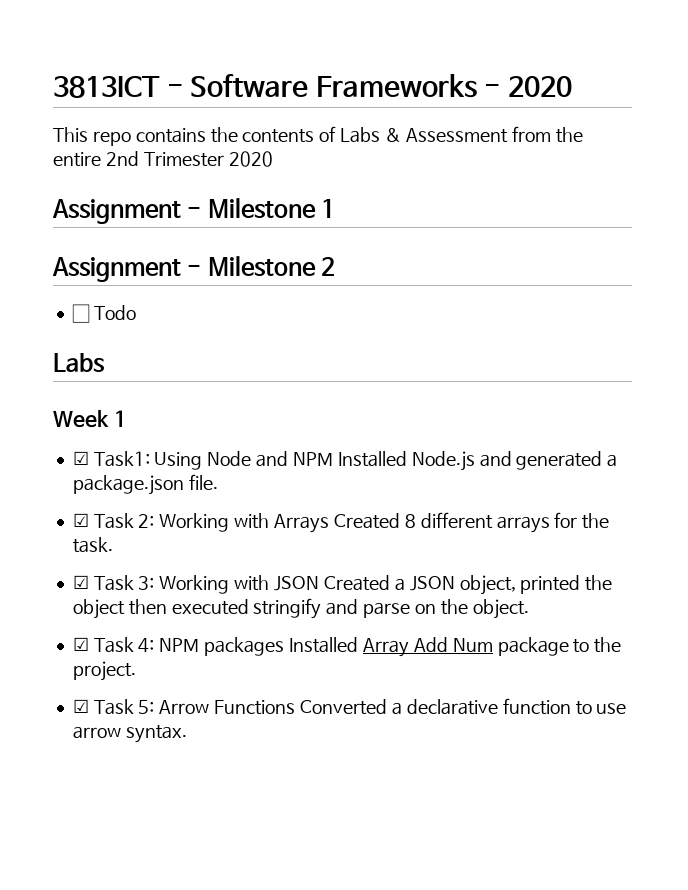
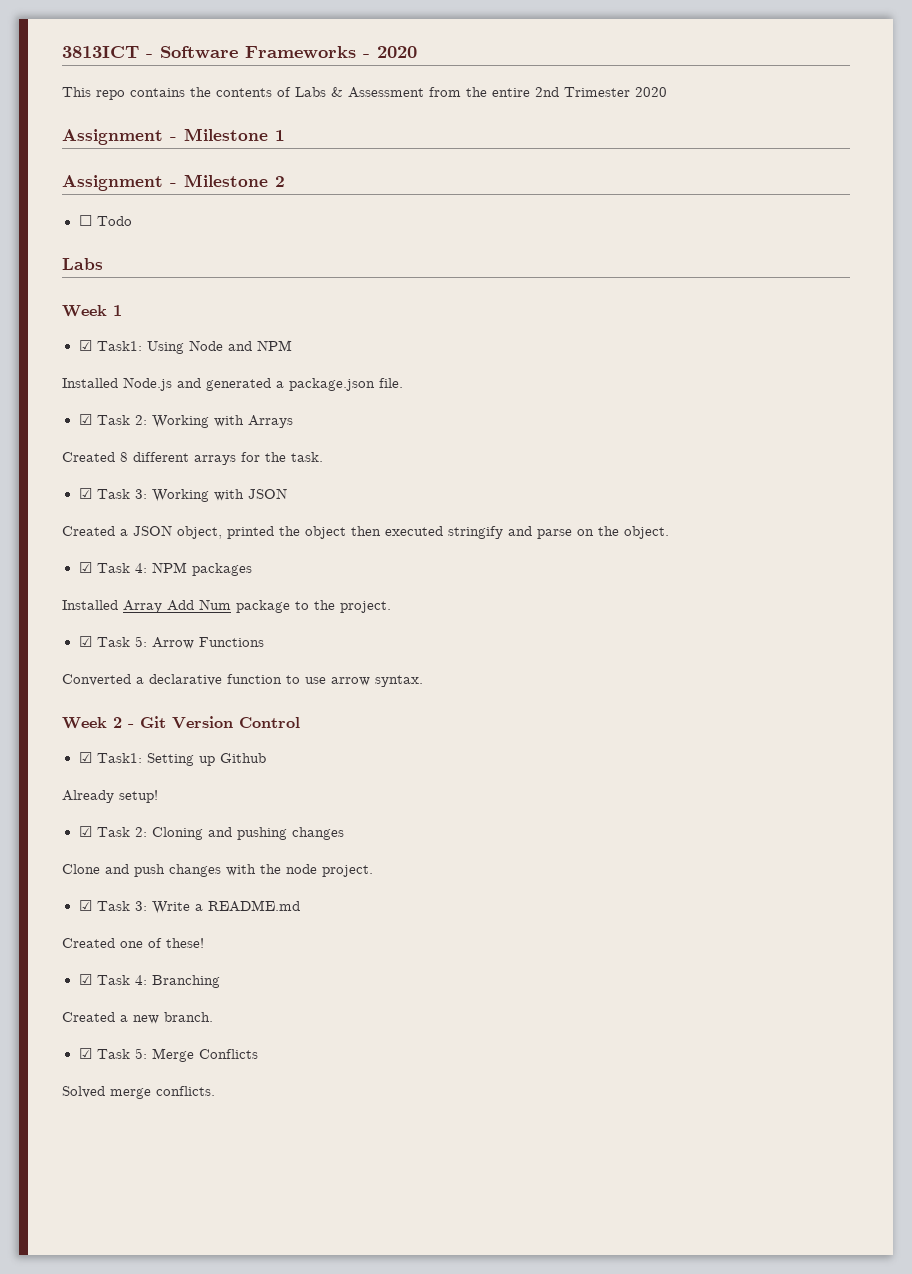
(334, 459) none -> (292, 345) //
(330, 523) none -> (293, 421) //
(320, 583) none -> (287, 493) //
(285, 646) none -> (252, 569) //
(296, 707) none -> (264, 642) //
(187, 734) none -> [62,716,300,729] [78,752,266,766] [62,790,158,803] [78,826,344,840] [62,864,373,877] [78,900,300,914] [62,938,204,948] [78,974,220,988] [62,1012,213,1024] [78,1048,258,1062] [62,1086,215,1099] // Week 2 - Git Version Control // ☑ Task1: Setting up Github // Already setup! // ☑ Task 2: Cloning and pushing changes // Clone and push changes with the node project. // ☑ Task 3: Write a README.md // Created one of these! // ☑ Task 4: Branching // Created a new branch. // ☑ Task 5: Merge Conflicts // Solved merge conflicts.

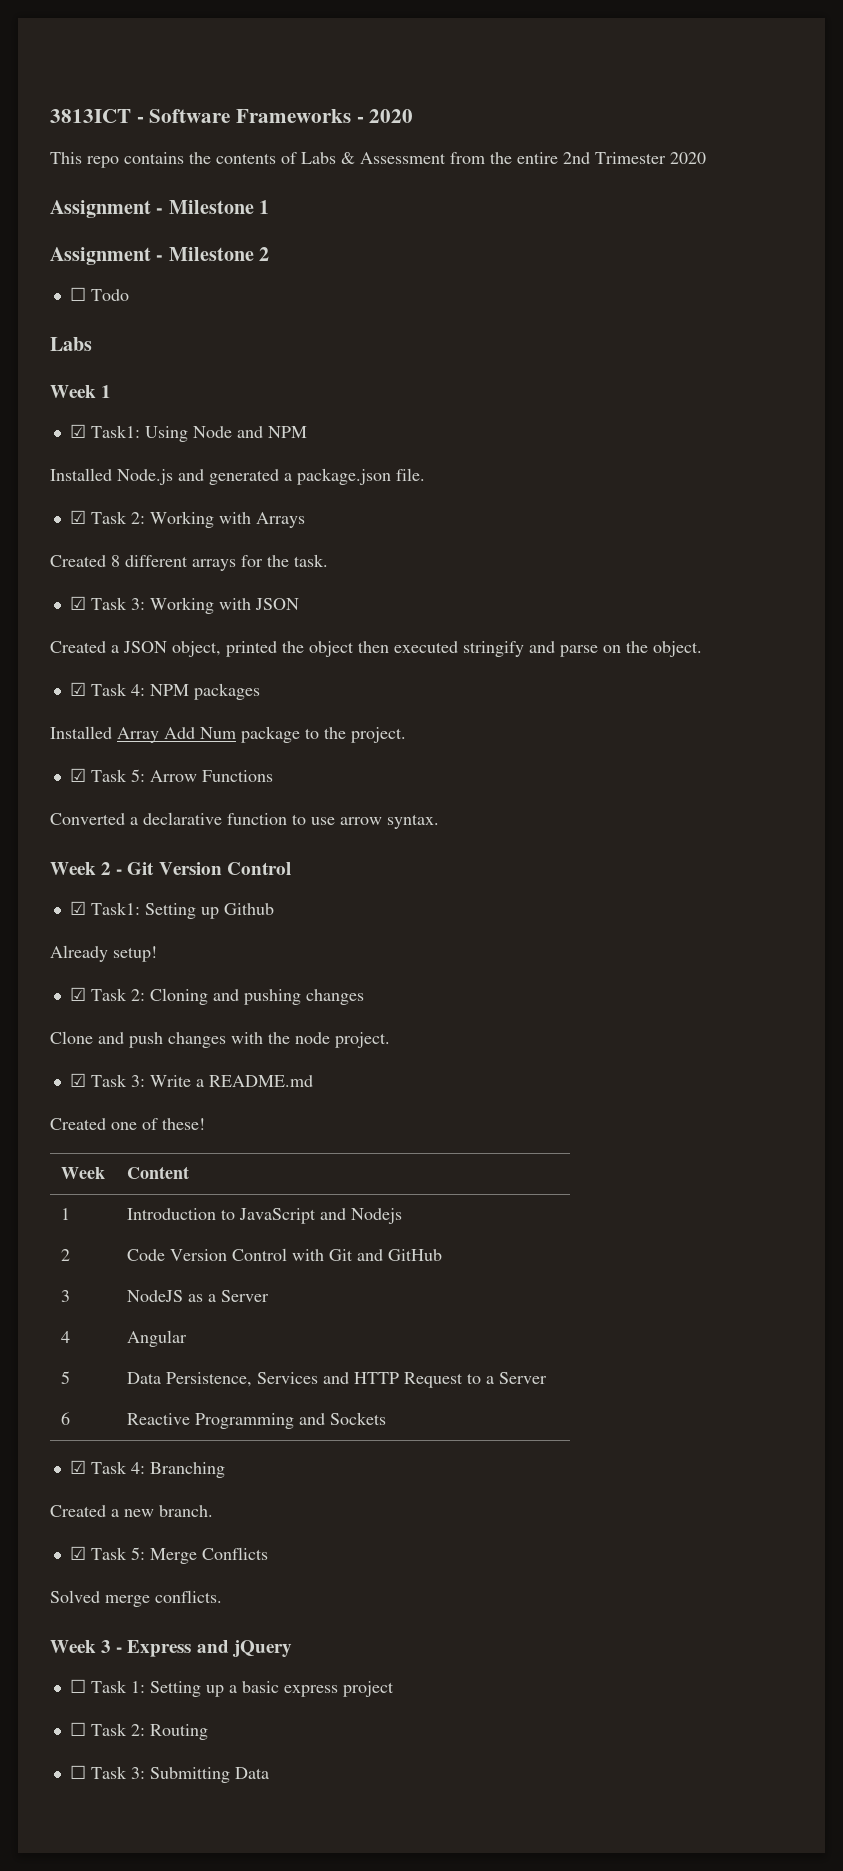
(204, 943) none -> [60,1167,105,1179] [126,1166,189,1179] [60,1208,70,1220] [126,1208,402,1224] [60,1249,70,1261] [126,1248,442,1261] [60,1290,70,1302] [126,1290,269,1302] [60,1331,70,1343] [126,1330,187,1347] [60,1371,70,1384] [126,1372,547,1388] [60,1412,70,1425] [126,1412,386,1429] // Week | Content // 1 | Introduction to JavaScript and Nodejs // 2 | Code Version Control with Git and GitHub // 3 | NodeJS as a Server // 4 | Angular // 5 | Data Persistence, Services and HTTP Request to a Server // 6 | Reactive Programming and Sockets
(215, 1091) none -> [50,1640,292,1657] [69,1679,394,1697] [69,1722,208,1740] [69,1765,269,1783] // Week 3 - Express and jQuery // ☐ Task 1: Setting up a basic express project // ☐ Task 2: Routing // ☐ Task 3: Submitting Data

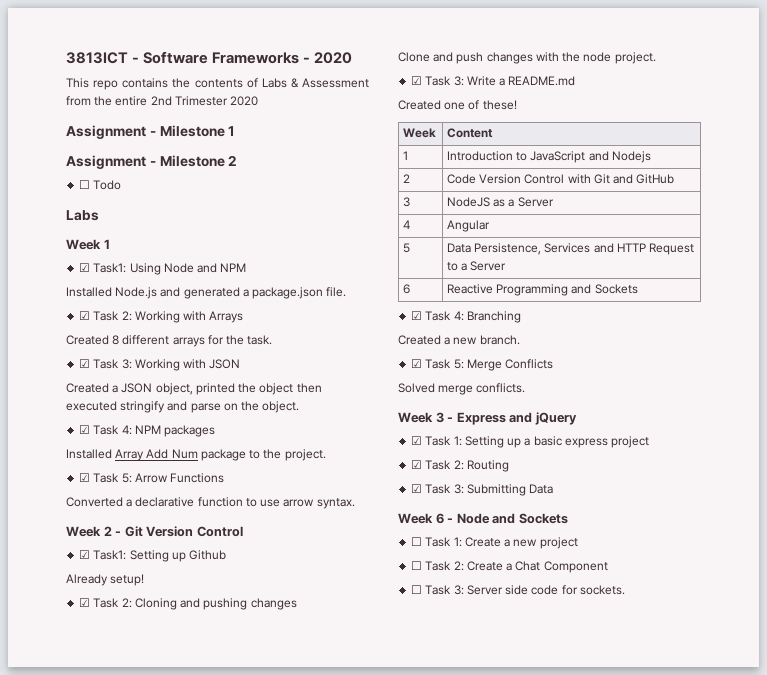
[69,1679,86,1693] ☐ -> [411,436,423,445] ☑
[69,1722,86,1736] ☐ -> [411,460,423,469] ☑
[69,1765,86,1779] ☐ -> [411,484,423,493] ☑
(269, 1773) none -> [398,513,568,524] [411,537,578,549] [411,561,608,573] [411,585,625,595] // Week 6 - Node and Sockets // ☐ Task 1: Create a new project // ☐ Task 2: Create a Chat Component // ☐ Task 3: Server side code for sockets.

